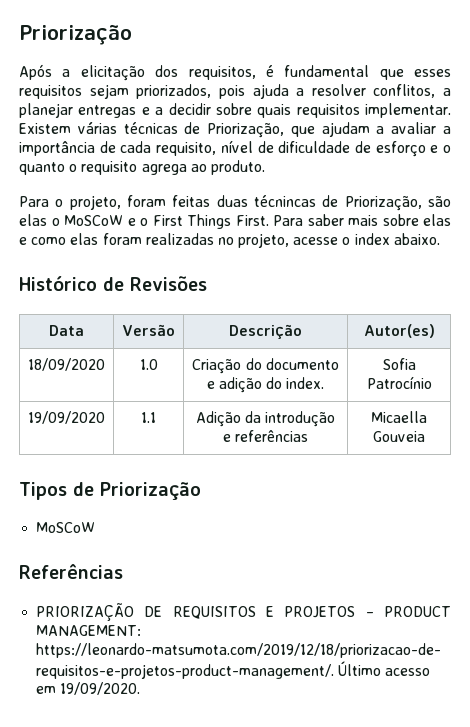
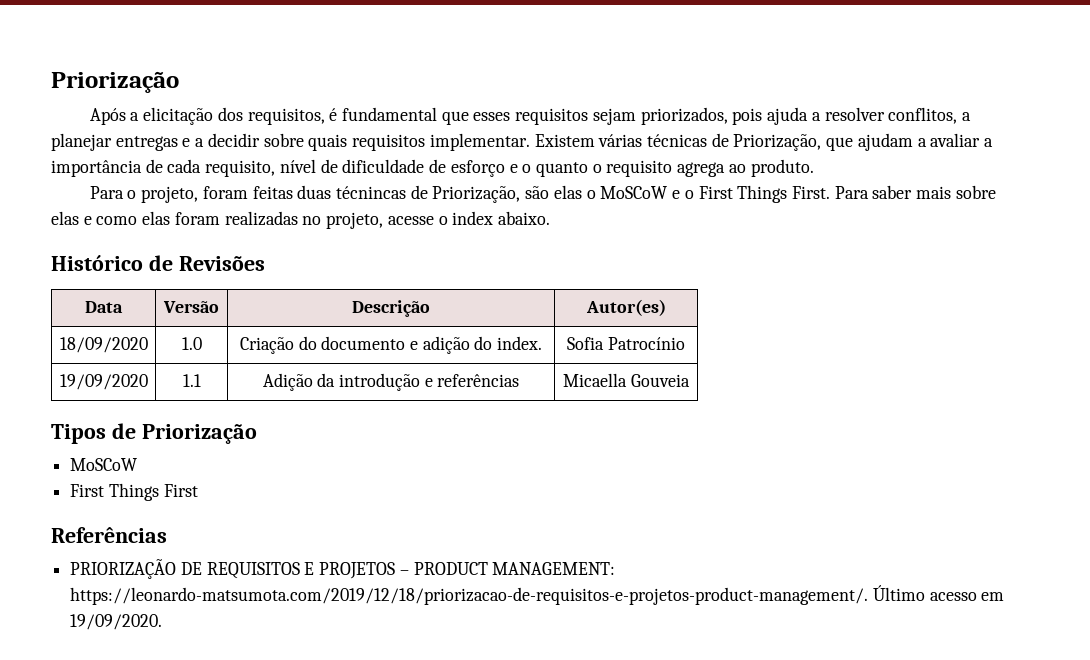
(96, 527) none -> [70,483,198,501] // First Things First

